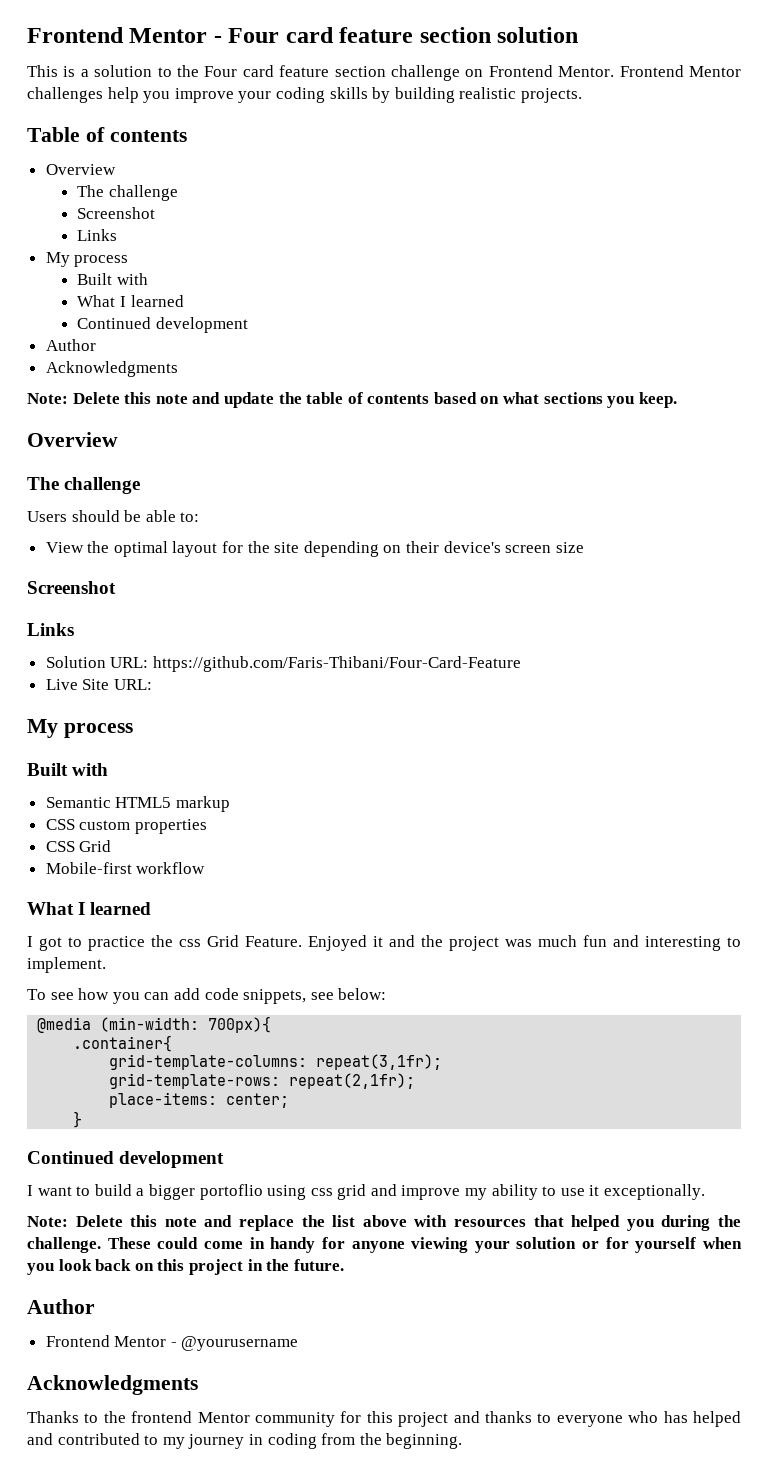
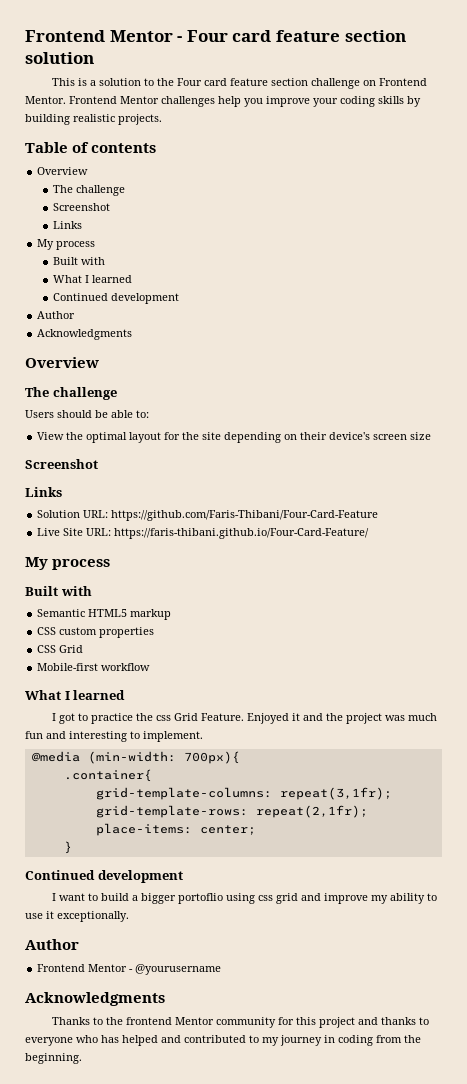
[27,392,677,408] // Note: Delete this note and update the table of contents based on what sections you keep. -> (133, 334) none
(152, 684) none -> [114,528,370,539] https://faris-thibani.github.io/Four-Card-Feature/
[27,988,387,1004] // To see how you can add code snippets, see below: -> (203, 736) none
[27,1215,742,1231] [27,1237,742,1253] [27,1259,344,1275] // Note: Delete this note and replace the list above with resources that helped you during the challenge. These could come in handy for anyone viewing your solution or for yourself when you look back on this project in the future. -> (129, 916) none

